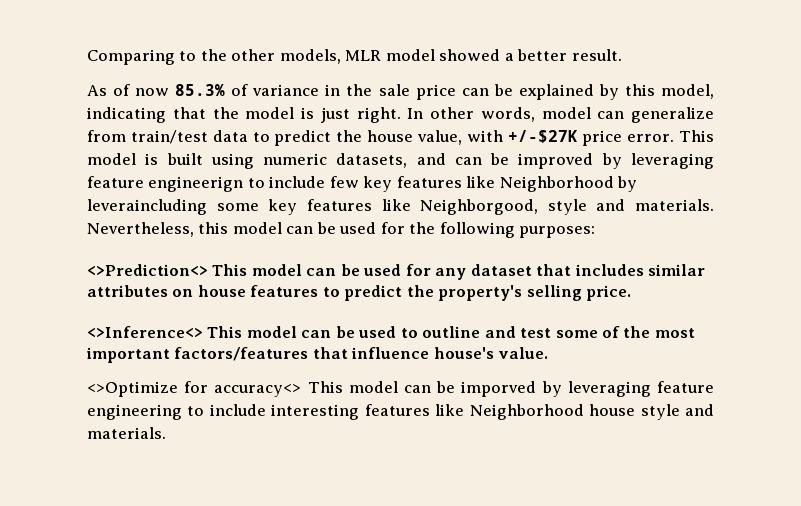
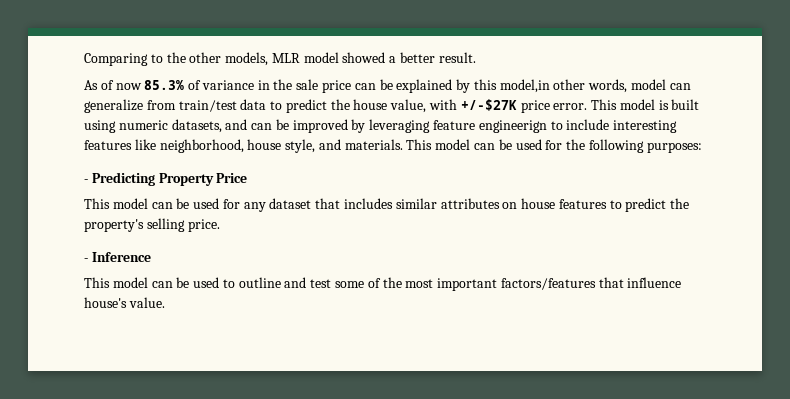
[661,84,715,99] [87,107,424,123] model, indicating that the model is just right. In -> [499,79,550,93] model,in
[329,176,638,192] [87,199,714,215] [87,222,229,237] few key features like Neighborhood by leveraincluding some key features like Neighborgood, style and materials. Nevertheless, this -> [613,120,678,133] [84,139,433,153] interesting features like neighborhood, house style, and materials. This
[87,264,208,276] <>Prediction<> -> [84,172,248,186] - Predicting Property Price //
[87,326,203,338] <>Inference<> -> [84,252,151,262] - Inference //
[87,381,714,397] [87,404,714,420] [87,427,166,439] // <>Optimize for accuracy<> This model can be imporved by leveraging feature engineering to include interesting features like Neighborhood house style and materials. -> (165, 302) none

